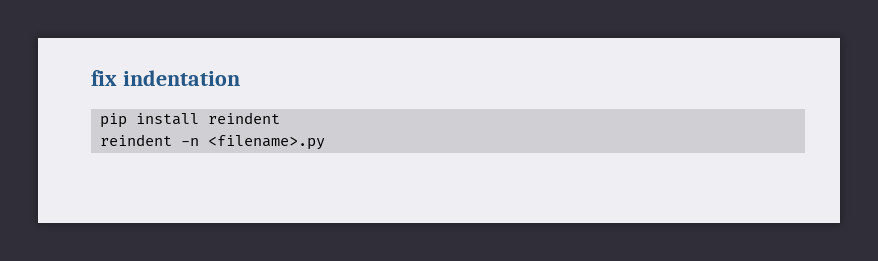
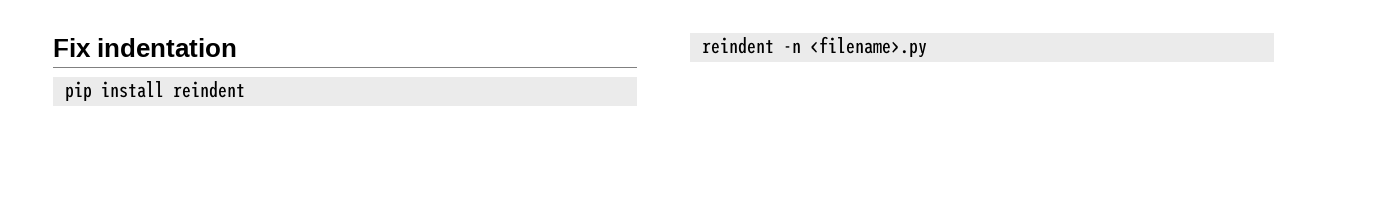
[91,70,117,86] fix -> [53,38,91,57] Fix

